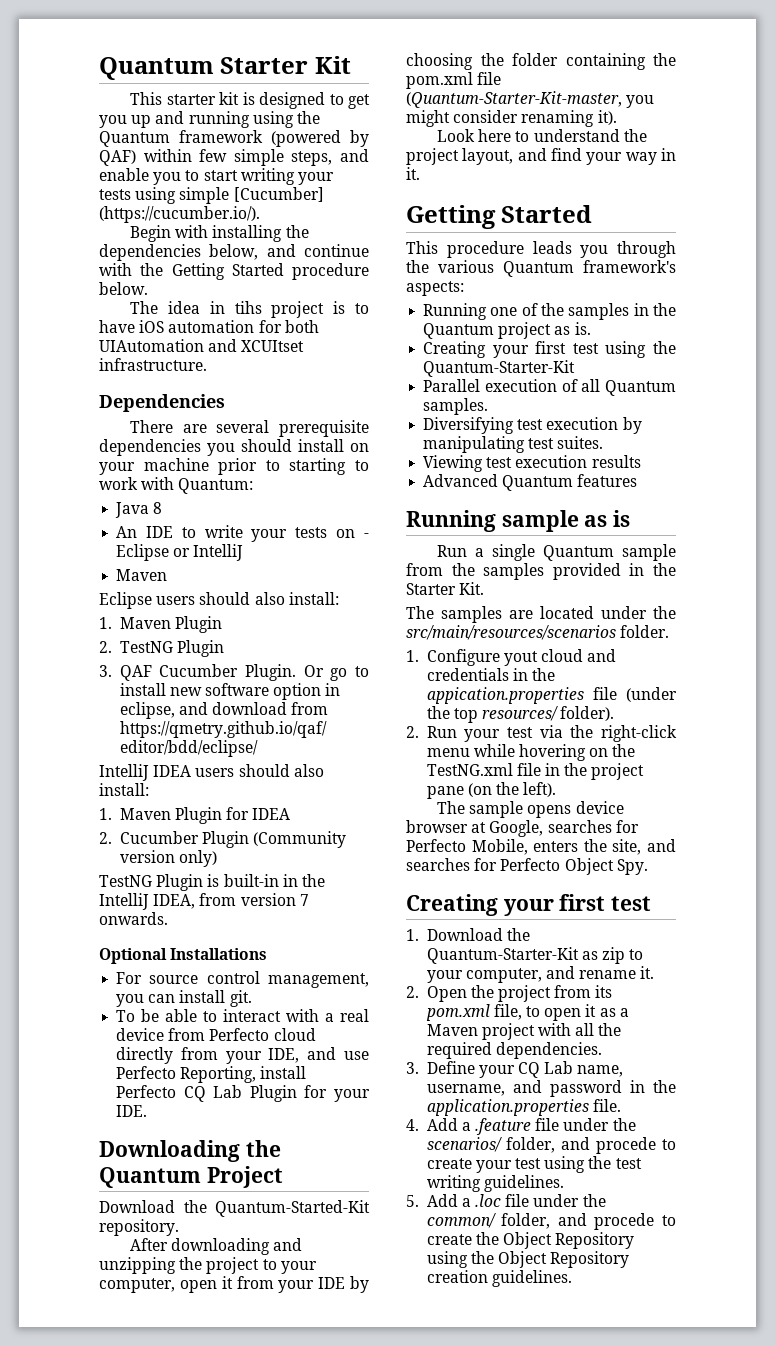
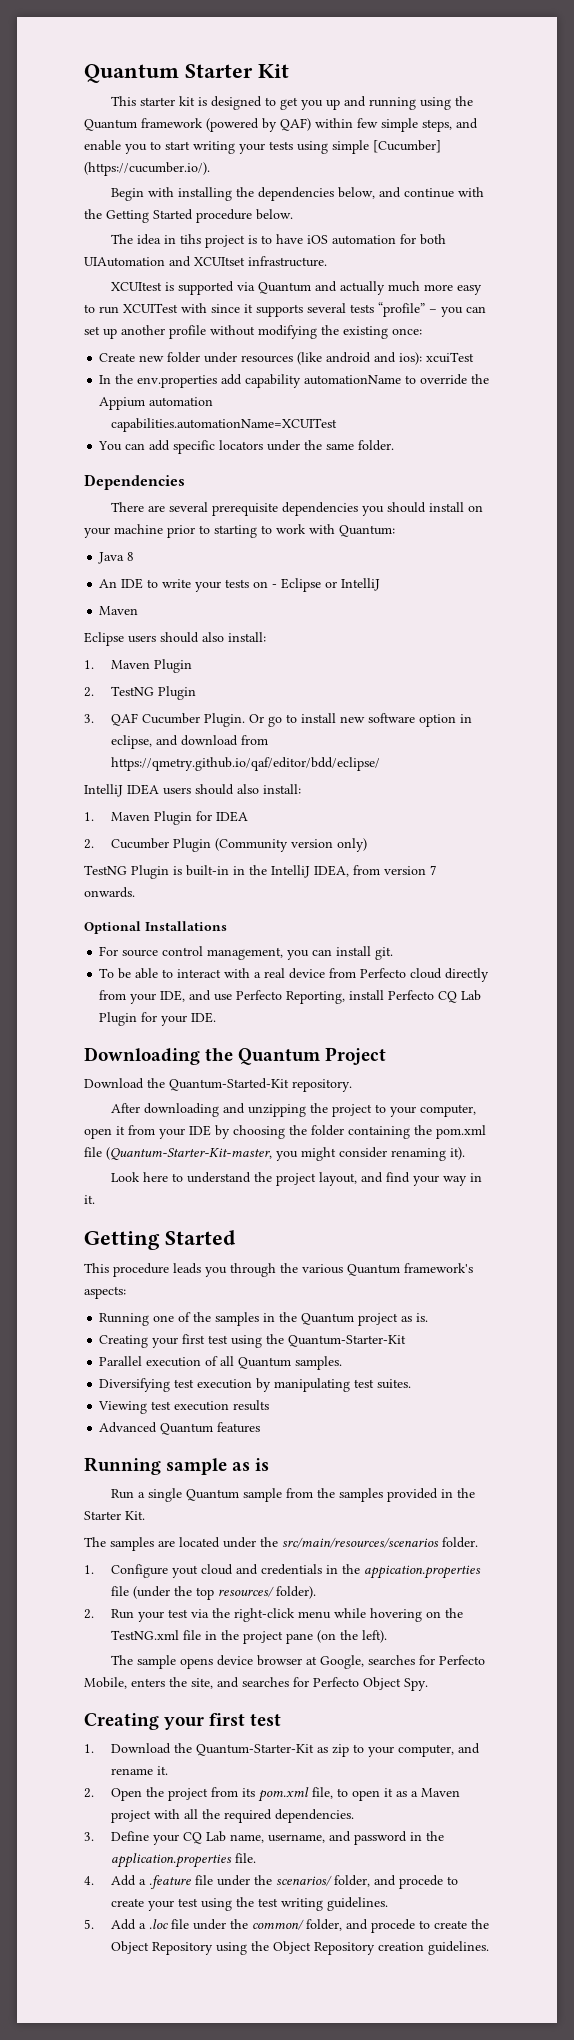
(207, 364) none -> [110,281,482,295] [84,302,486,317] [84,325,422,339] [99,352,475,365] [99,374,490,388] [99,397,214,410] [111,418,338,432] [98,440,395,454] // XCUItest is supported via Quantum and actually much more easy to run XCUITest with since it supports several tests “profile” – you can set up another profile without modifying the existing once: // Create new folder under resources (like android and ios): xcuiTest // In the env.properties add capability automationName to override the Appium automation // capabilities.automationName=XCUITest // You can add specific locators under the same folder.

